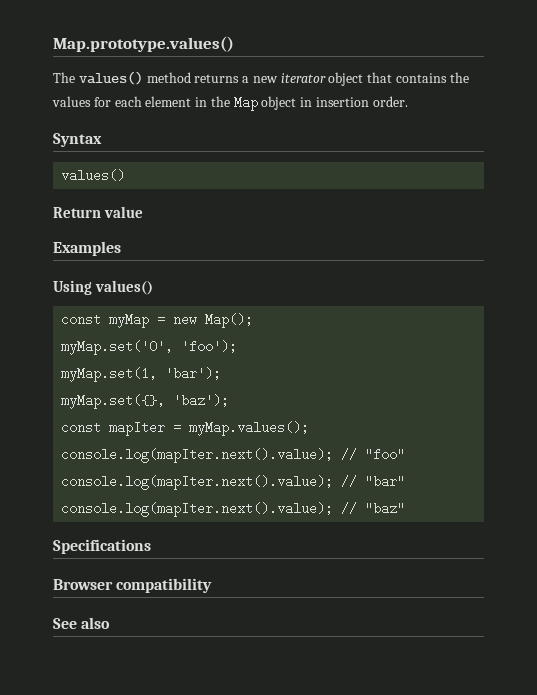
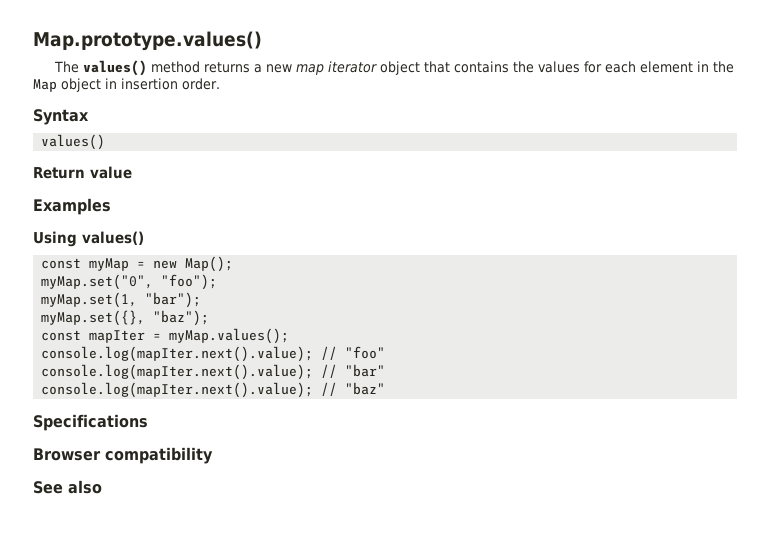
(278, 79) none -> [295,64,324,75] map
[61,340,238,355] myMap.set('0', 'foo'); -> [41,274,218,290] myMap.set("0", "foo");
[165,367,222,380] 'bar'); -> [145,292,202,308] "bar");
[173,394,230,407] 'baz'); -> [153,310,210,326] "baz");

